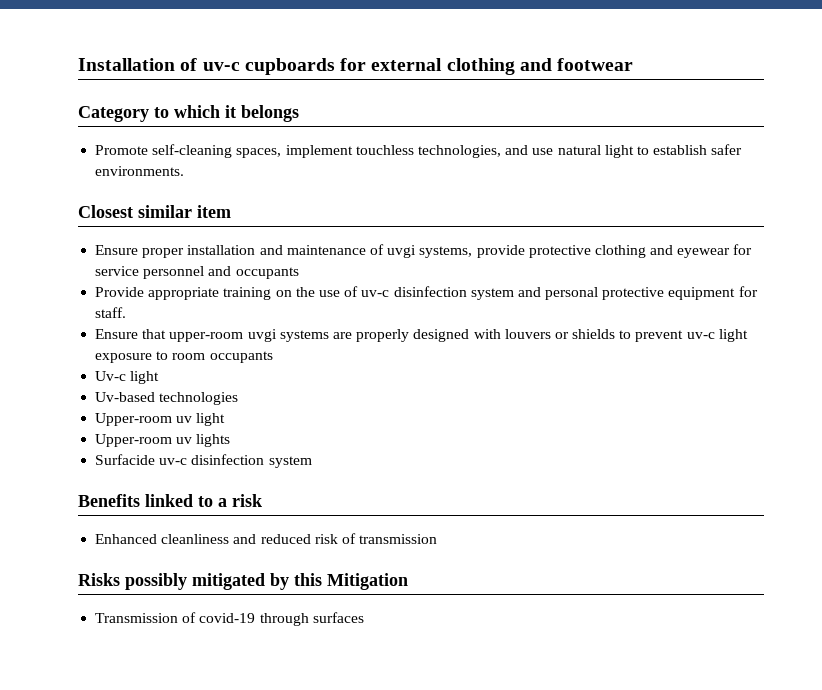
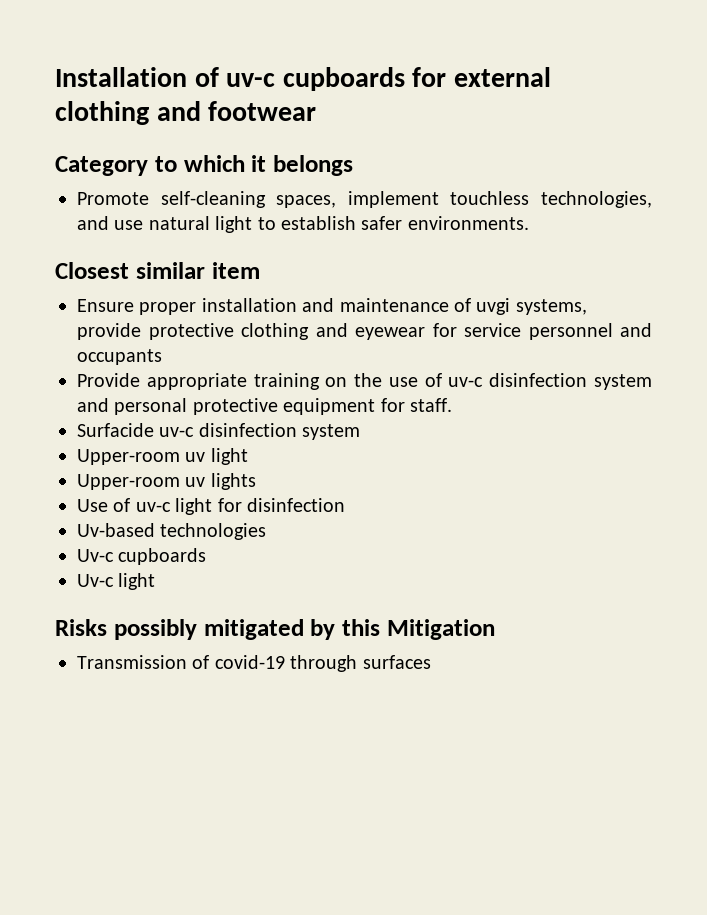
[95,329,748,342] [95,351,273,363] [95,371,160,384] [95,392,239,405] Ensure that upper-room uvgi systems are properly designed with louvers or shields to prevent uv-c light exposure to room occupants // Uv-c light // Uv-based technologies -> [77,423,361,440] Surfacide uv-c disinfection system
[95,454,312,468] [78,494,262,507] [95,533,438,544] Surfacide uv-c disinfection system // Benefits linked to a risk // Enhanced cleanliness and reduced risk of transmission -> [77,498,345,515] [77,523,267,540] [77,548,207,565] [77,573,156,590] Use of uv-c light for disinfection // Uv-based technologies // Uv-c cupboards // Uv-c light

